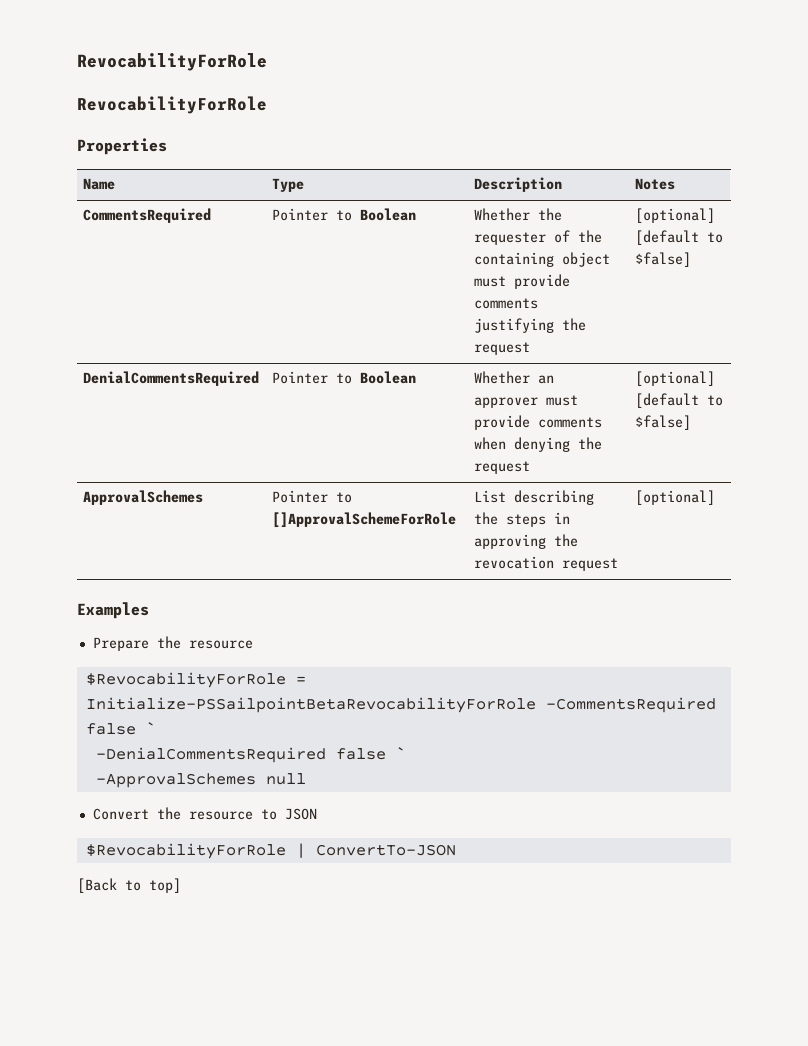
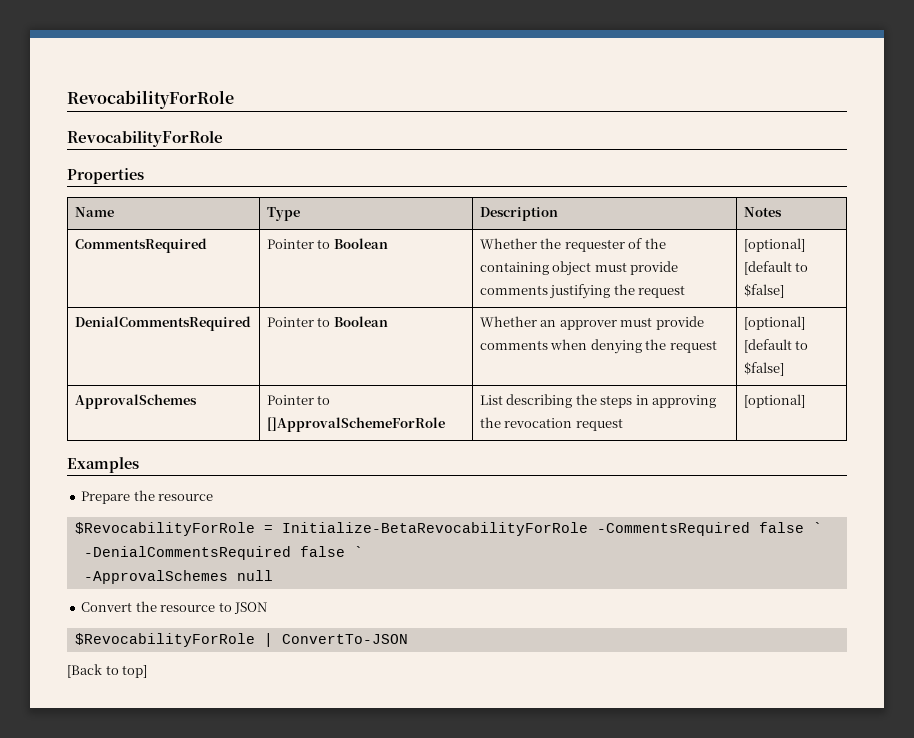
[85,697,536,713] Initialize-PSSailpointBetaRevocabilityForRole -> [281,522,588,536] Initialize-BetaRevocabilityForRole

